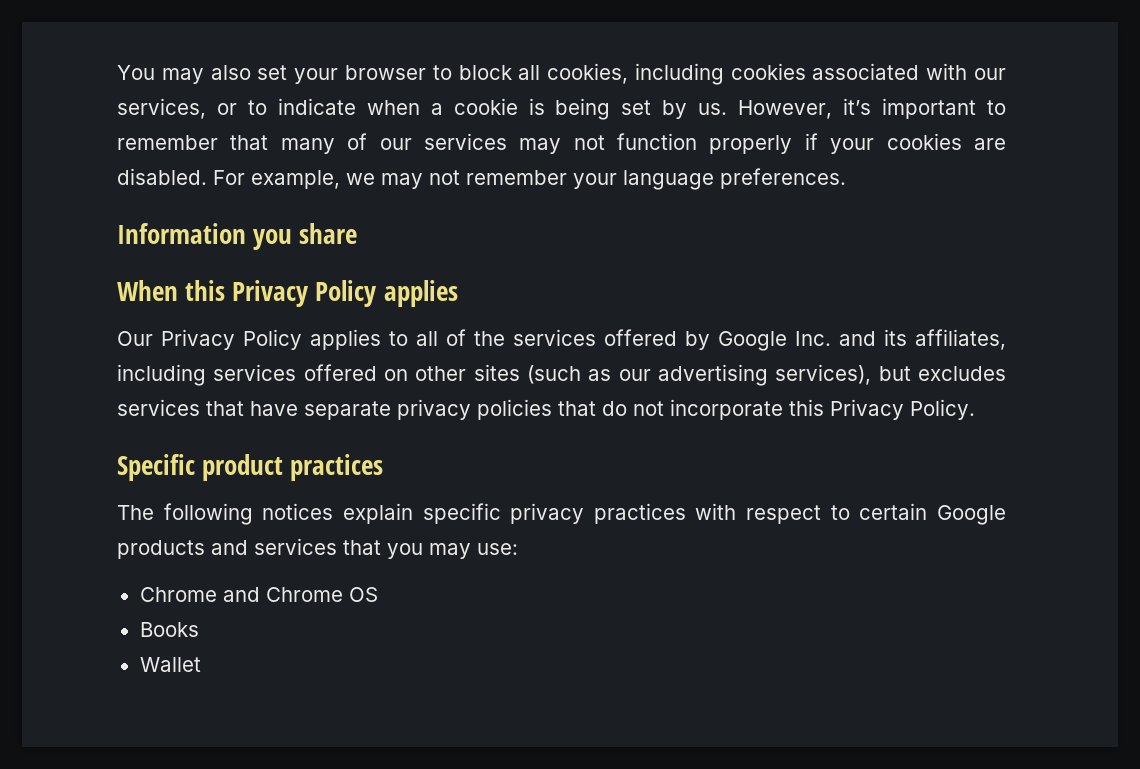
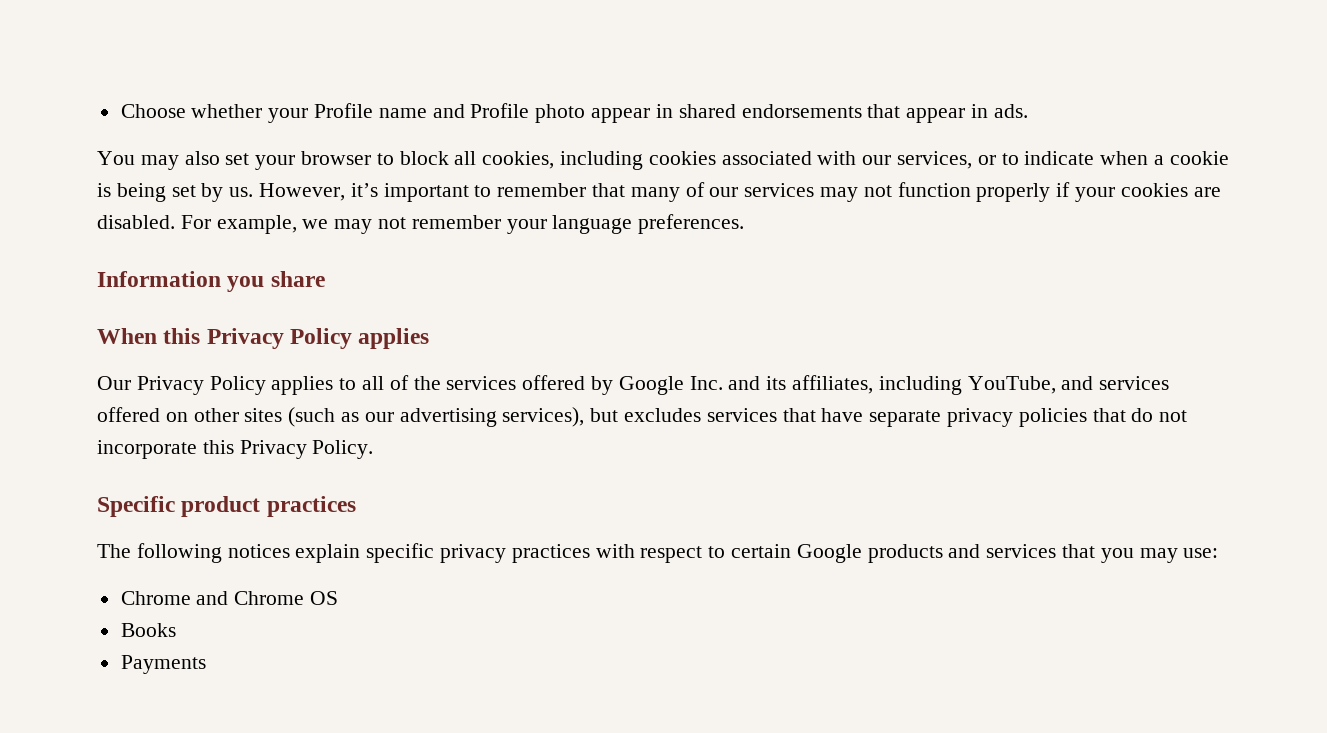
(117, 72) none -> [120,103,1028,123] Choose whether your Profile name and Profile photo appear in shared endorsements that appear in ads. //
(206, 375) none -> [967,376,1094,394] YouTube, and
[139,657,201,672] Wallet -> [120,655,206,674] Payments

